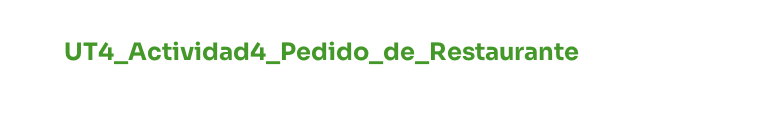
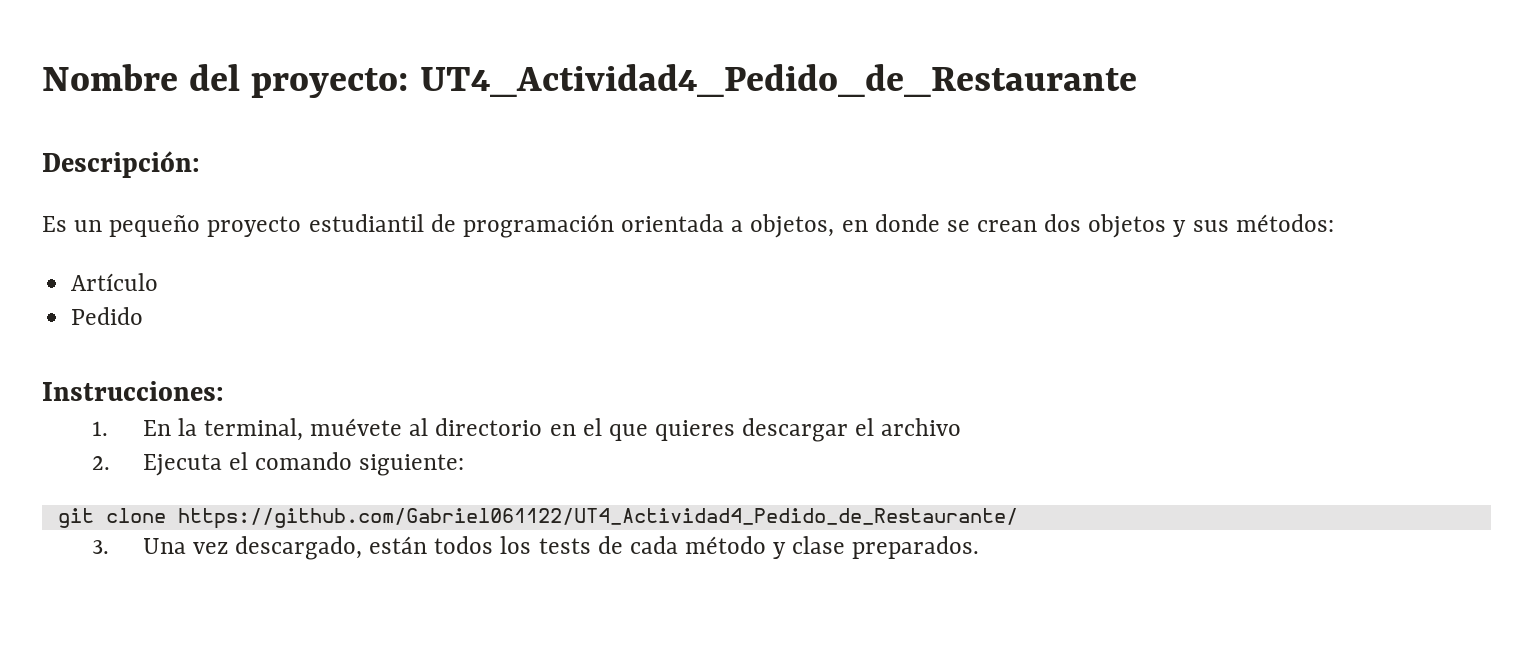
[64,41,579,65] UT4_Actividad4_Pedido_de_Restaurante -> [42,64,1137,98] [42,151,200,178] [42,214,1334,238] [71,273,159,291] [71,307,144,325] [42,381,224,401] [92,418,962,442] [92,452,465,476] [57,508,1018,529] [92,536,980,560] Nombre del proyecto: UT4_Actividad4_Pedido_de_Restaurante // Descripción: // Es un pequeño proyecto estudiantil de programación orientada a objetos, en donde se crean dos objetos y sus métodos: // Artículo // Pedido // Instrucciones: // 1. En la terminal, muévete al directorio en el que quieres descargar el archivo // 2. Ejecuta el comando siguiente: // git clone https://github.com/Gabriel061122/UT4_Actividad4_Pedido_de_Restaurante/ // 3. Una vez descargado, están todos los tests de cada método y clase preparados.

